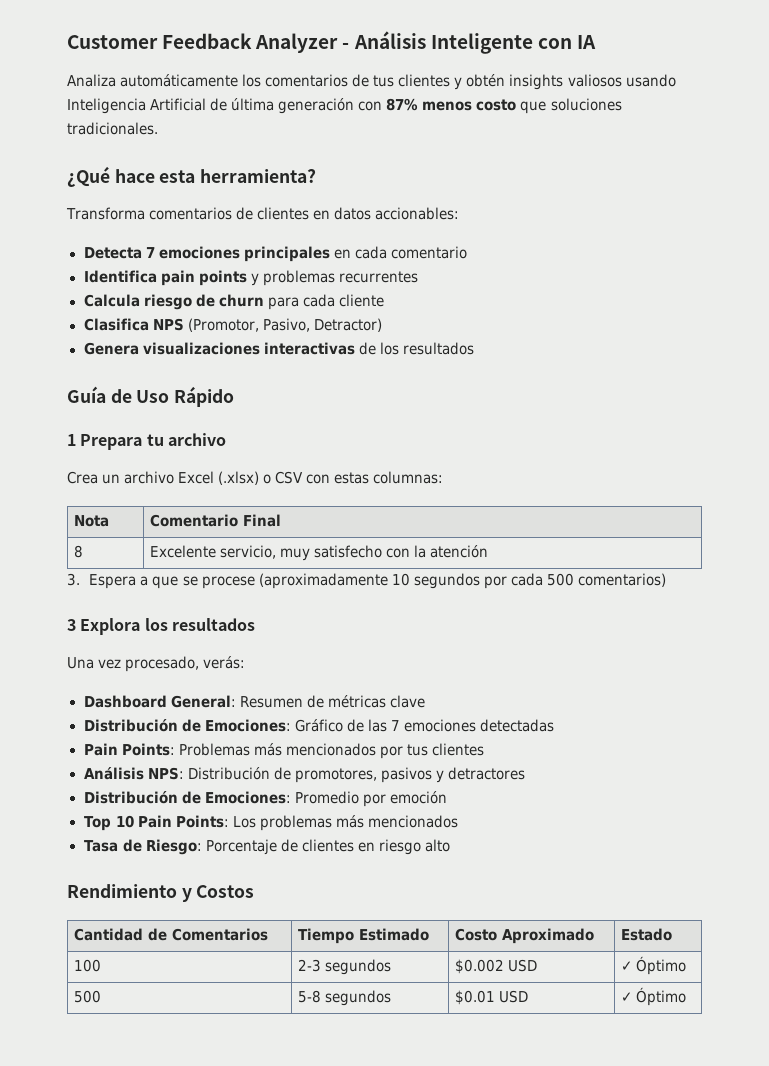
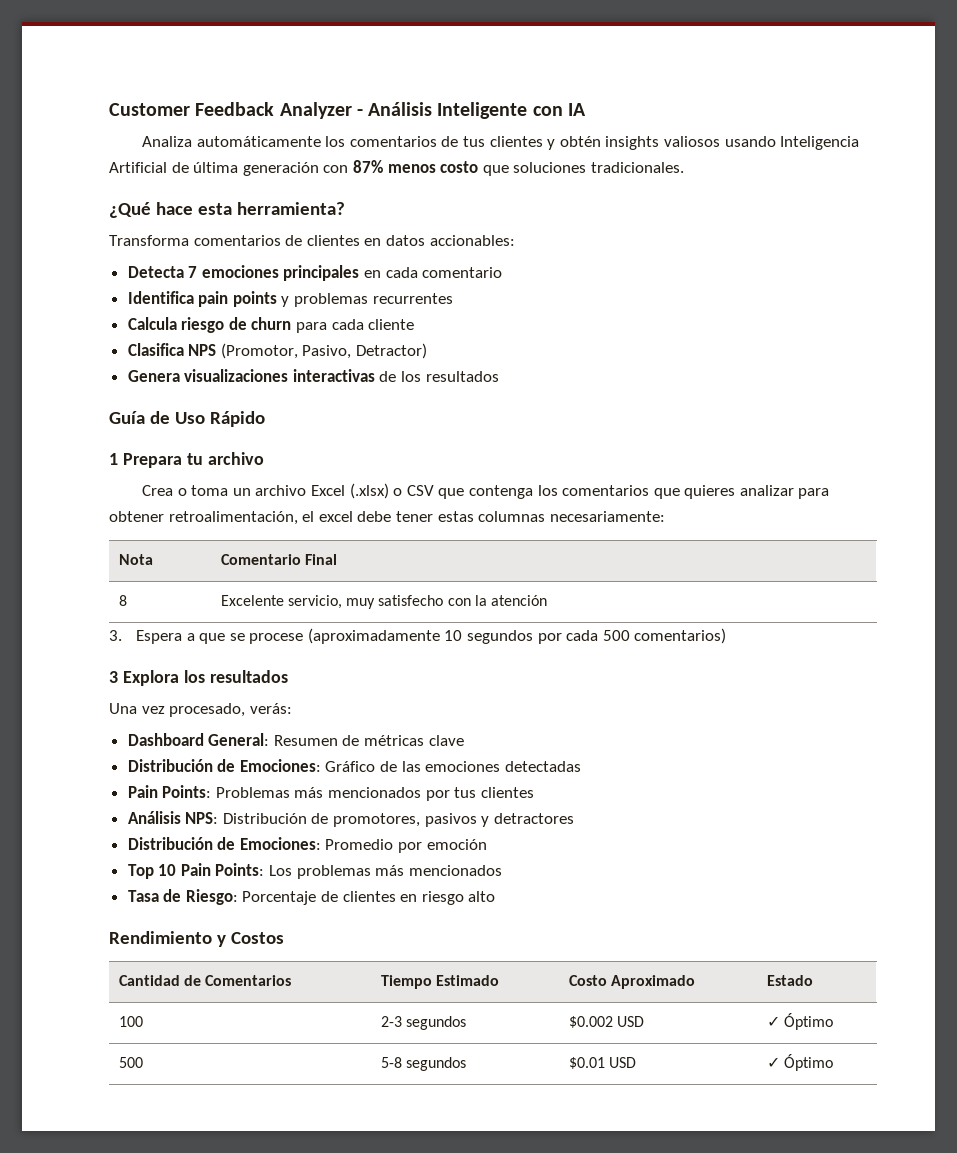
(98, 477) none -> [177,485,229,496] o toma
[306,471,444,484] con estas columnas: -> [438,485,830,499] [109,511,665,525] que contenga los comentarios que quieres analizar para obtener retroalimentación, el excel debe tener estas columnas necesariamente:
[390,720,400,731] 7 -> (421, 766) none

